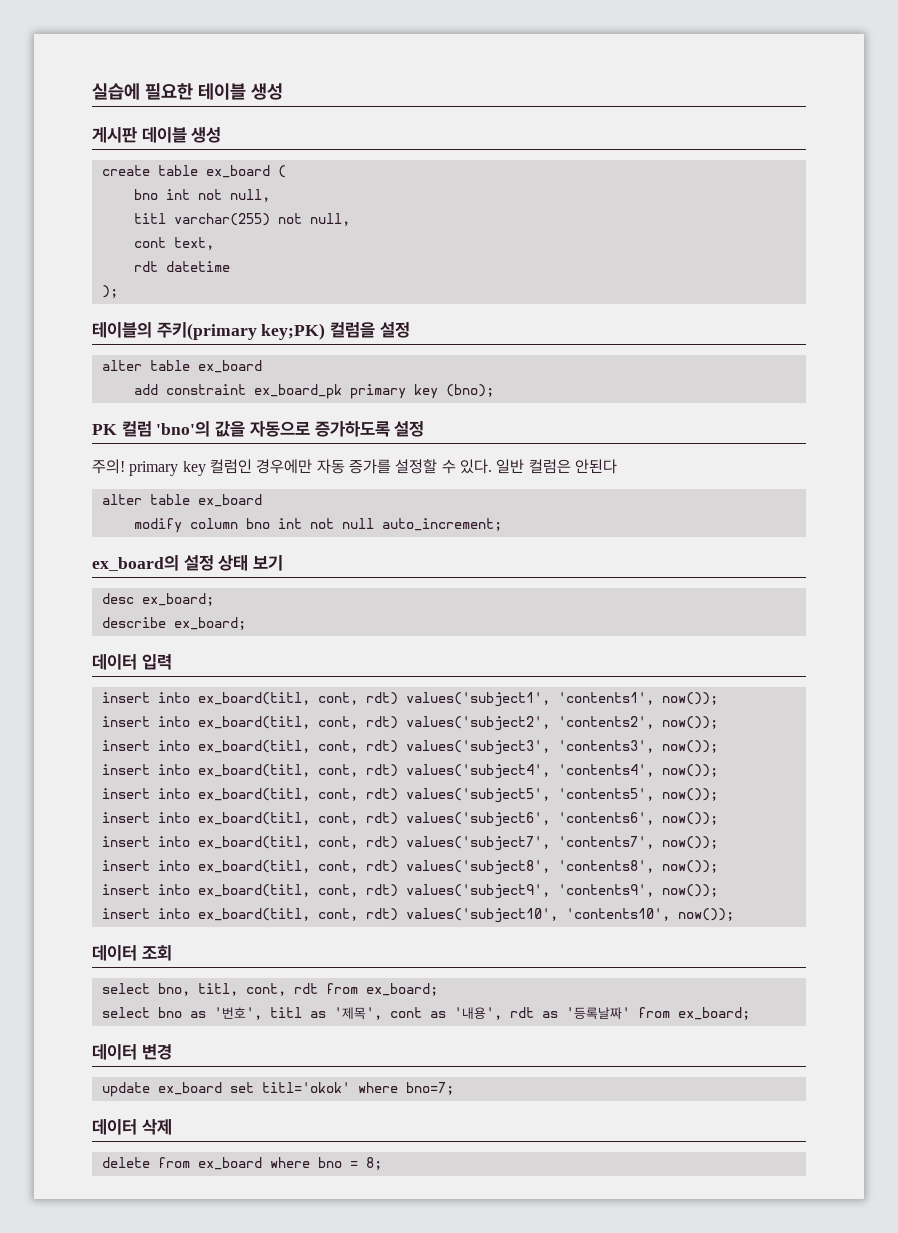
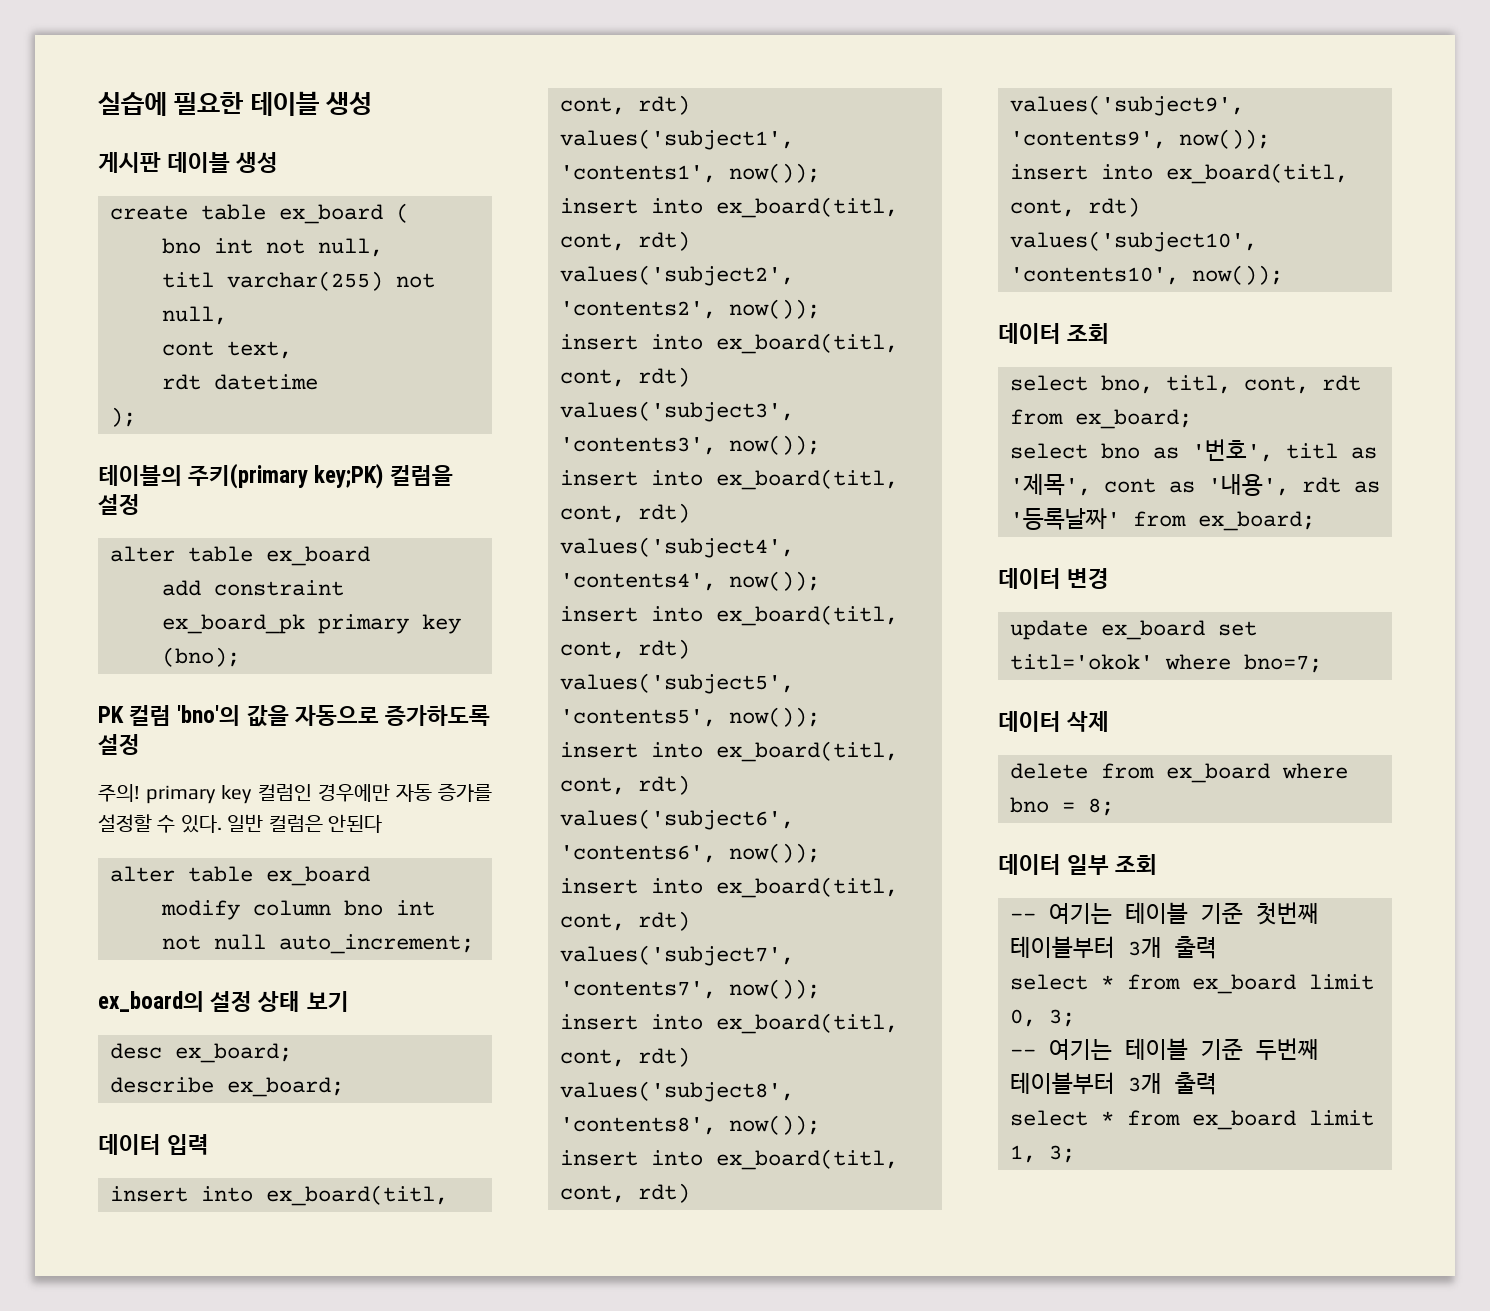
(382, 1163) none -> [998,854,1158,875] [1010,902,1319,925] [1010,936,1217,959] [1010,974,1374,994] [1010,1009,1075,1027] [1010,1038,1319,1061] [1010,1072,1217,1095] [1010,1110,1374,1130] [1010,1145,1075,1163] // 데이터 일부 조회 // -- 여기는 테이블 기준 첫번째 테이블부터 3개 출력 // select * from ex_board limit 0, 3; // -- 여기는 테이블 기준 두번째 테이블부터 3개 출력 // select * from ex_board limit 1, 3;

